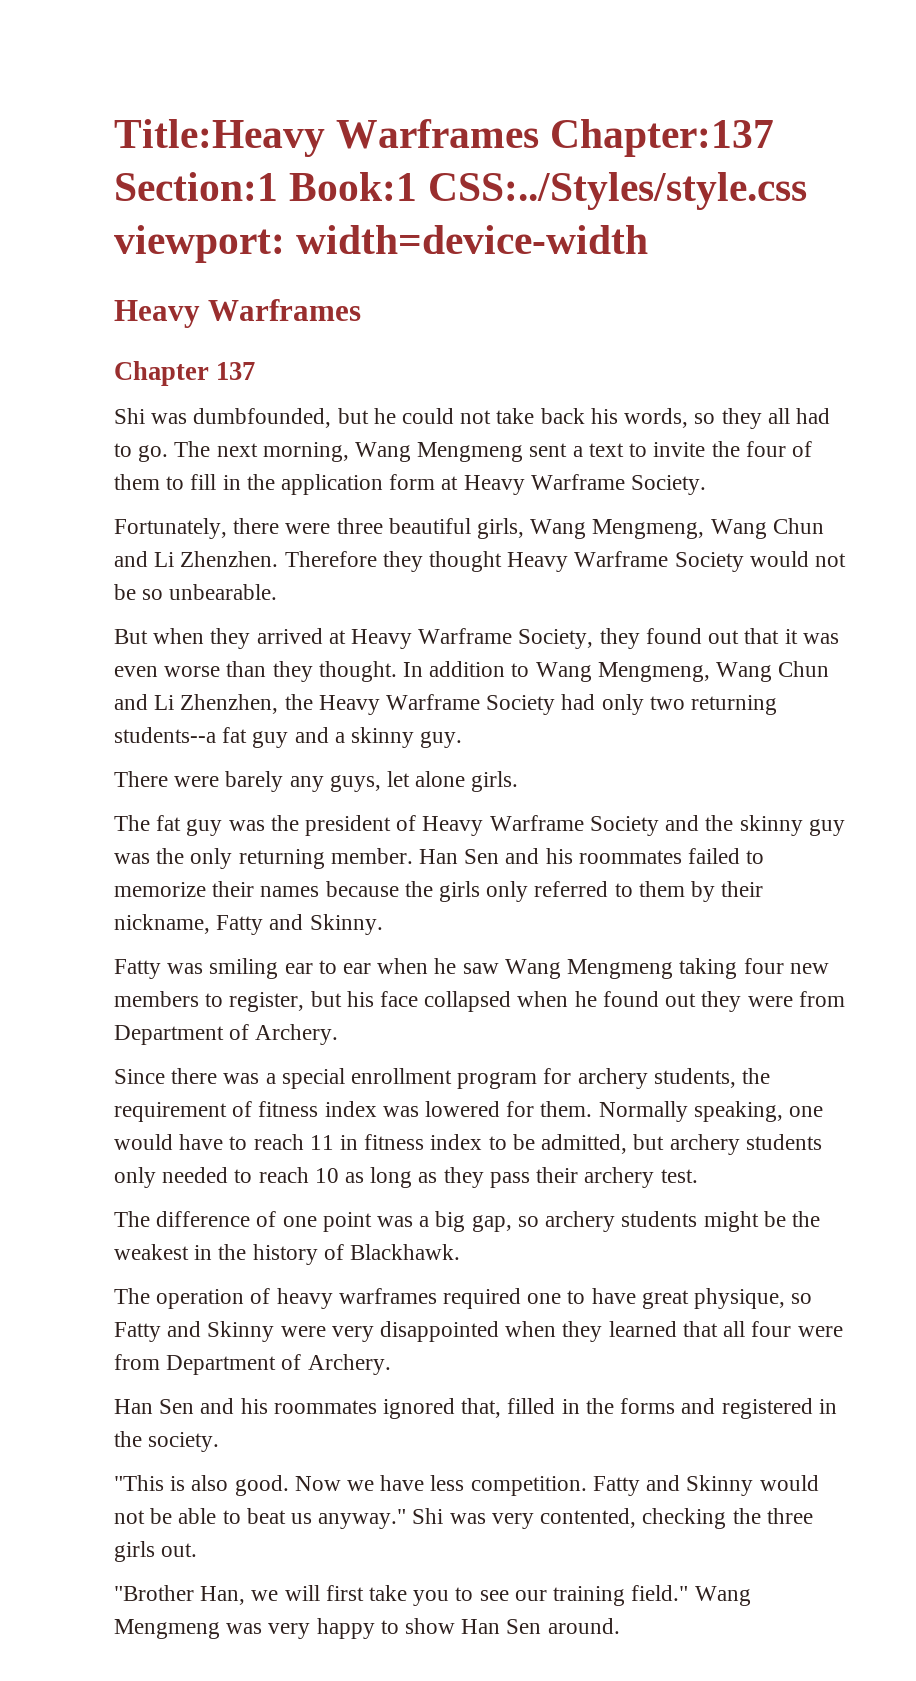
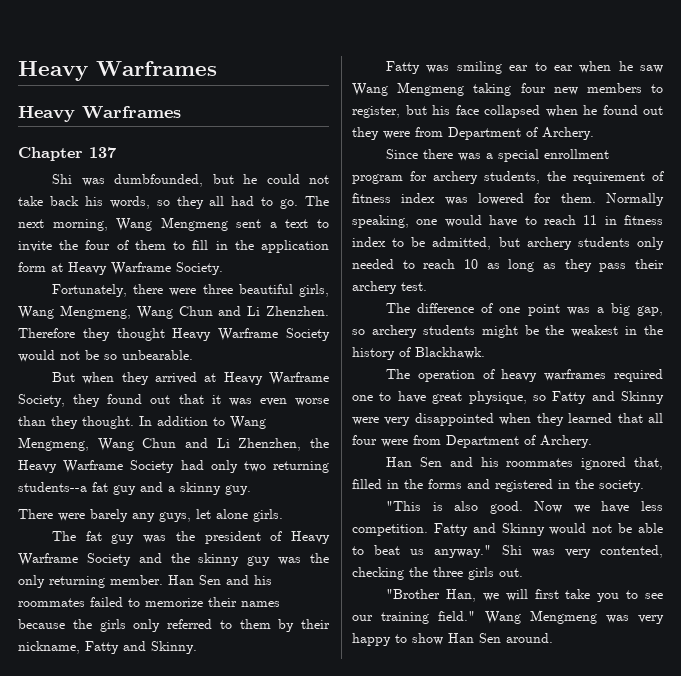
[114,119,775,157] [114,172,808,210] [114,225,649,263] Title:Heavy Warframes Chapter:137 Section:1 Book:1 CSS:../Styles/style.css viewport: width=device-width -> [18,61,217,81] Heavy Warframes

